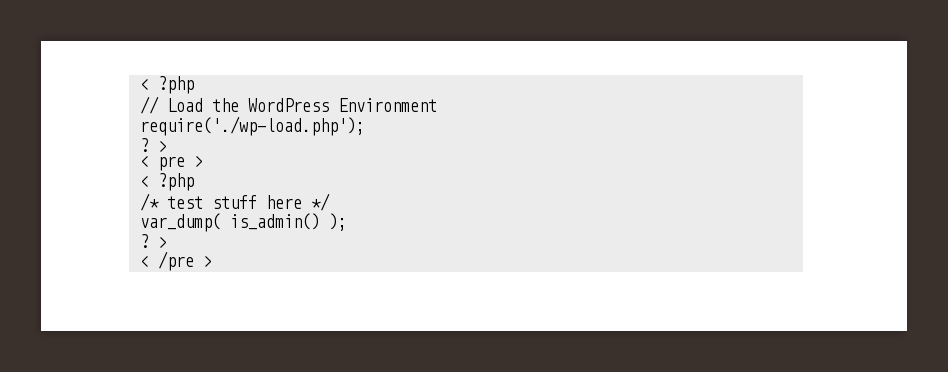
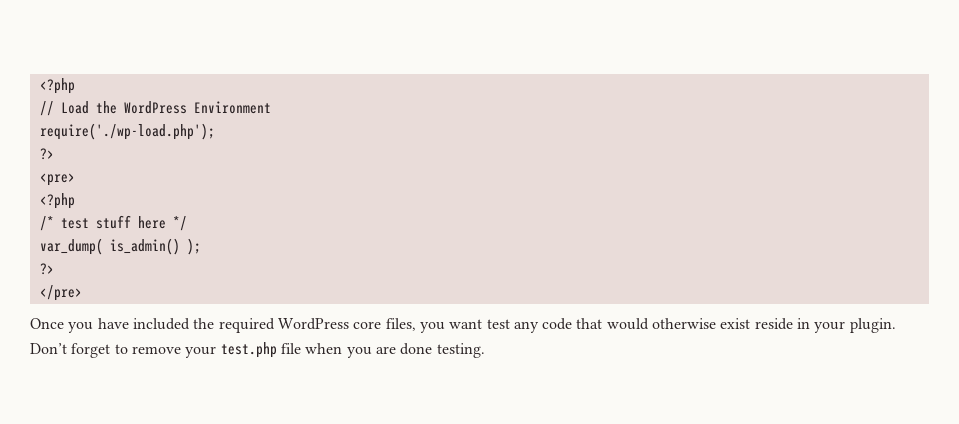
[140,76,195,94] < ?php -> [39,78,75,94] <?php
[140,138,168,152] [140,155,204,171] [140,173,195,191] ? > // < pre > // < ?php -> [39,148,54,160] [39,173,75,186] [39,193,75,209] ?> // <pre> // <?php
[140,234,168,248] [140,251,213,271] ? > // < /pre > -> [39,263,54,275] [39,285,82,301] [30,318,896,333] [30,342,485,358] ?> // </pre> // Once you have included the required WordPress core files, you want test any code that would otherwise exist reside in your plugin. Don’t forget to remove your test.php file when you are done testing.

